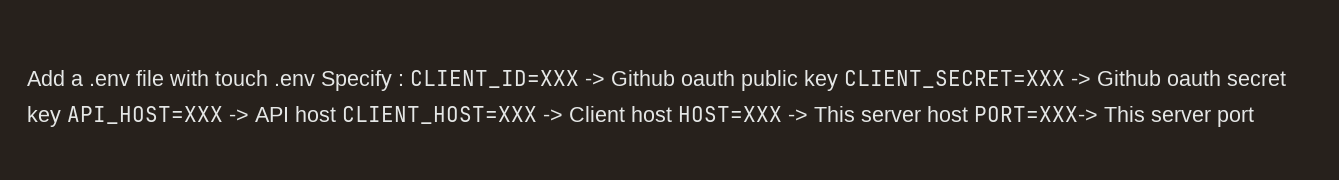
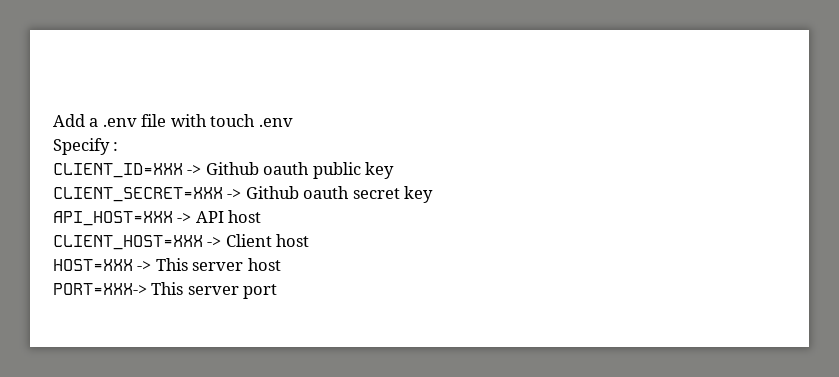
(315, 80) none -> (293, 122) //
(404, 80) none -> (119, 146) //
(838, 80) none -> (395, 170) //
(61, 116) none -> (434, 194) //
(336, 114) none -> (262, 216) //
(672, 114) none -> (310, 240) //
(968, 114) none -> (281, 264) //

